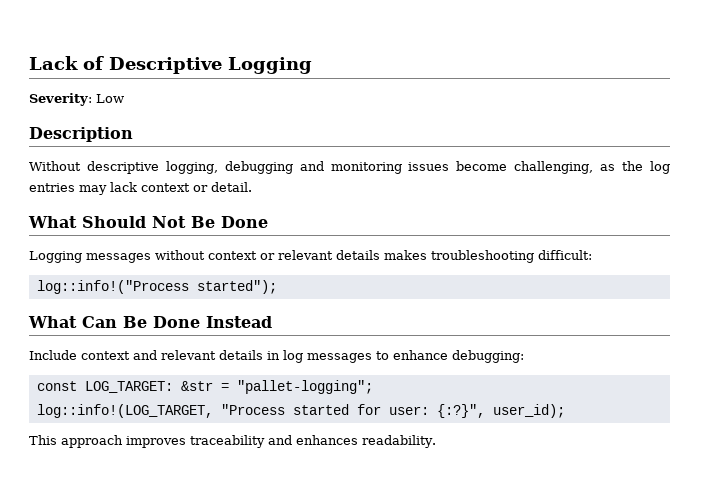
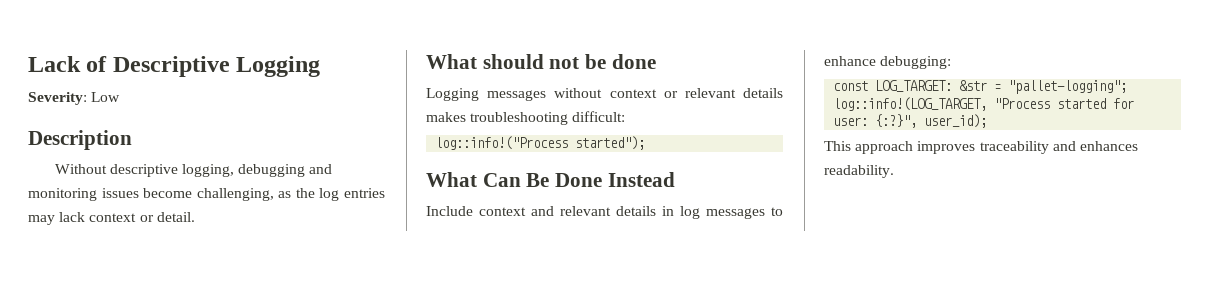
[82,216,268,228] Should Not Be Done -> [482,54,656,69] should not be done

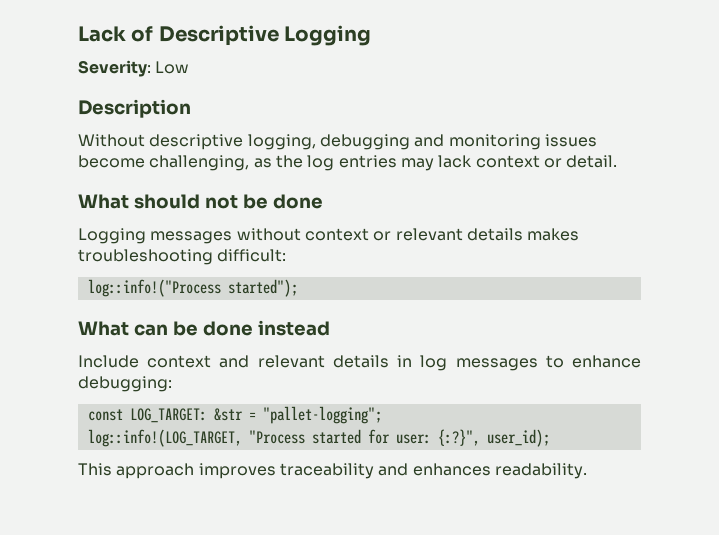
[482,172,675,187] Can Be Done Instead -> [133,320,330,336] can be done instead

